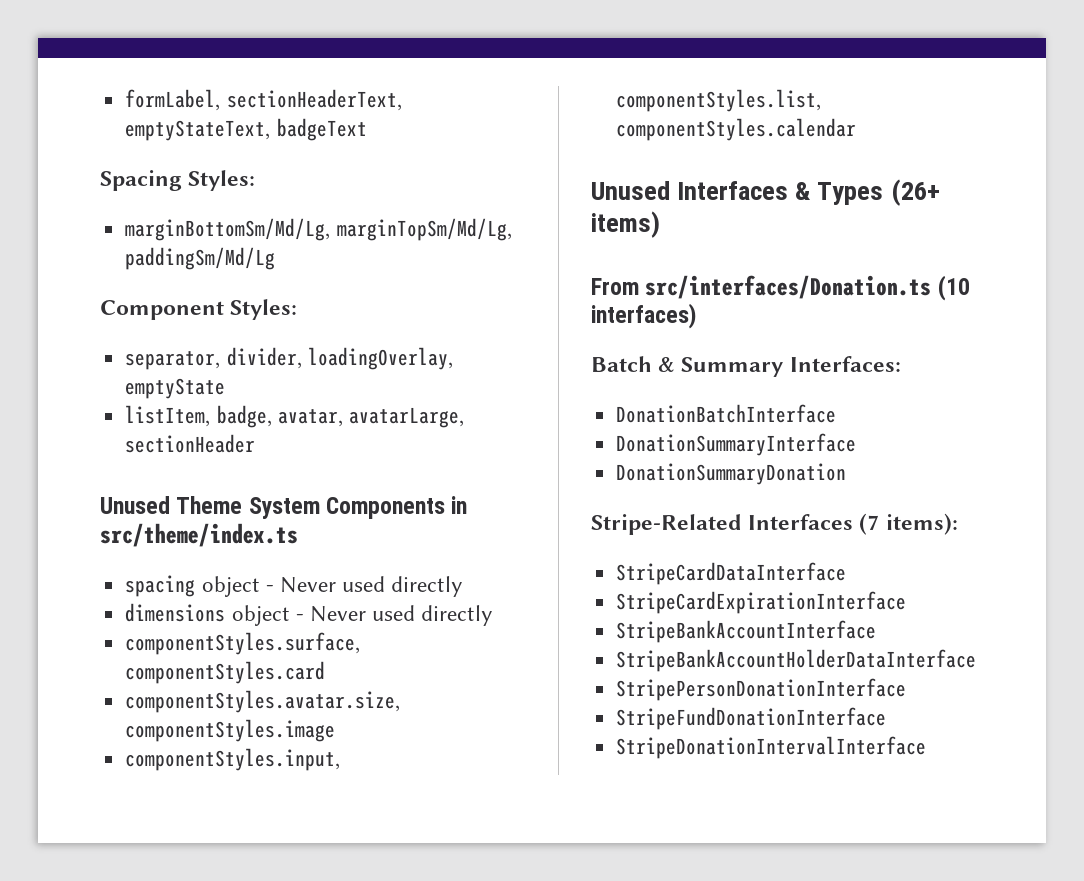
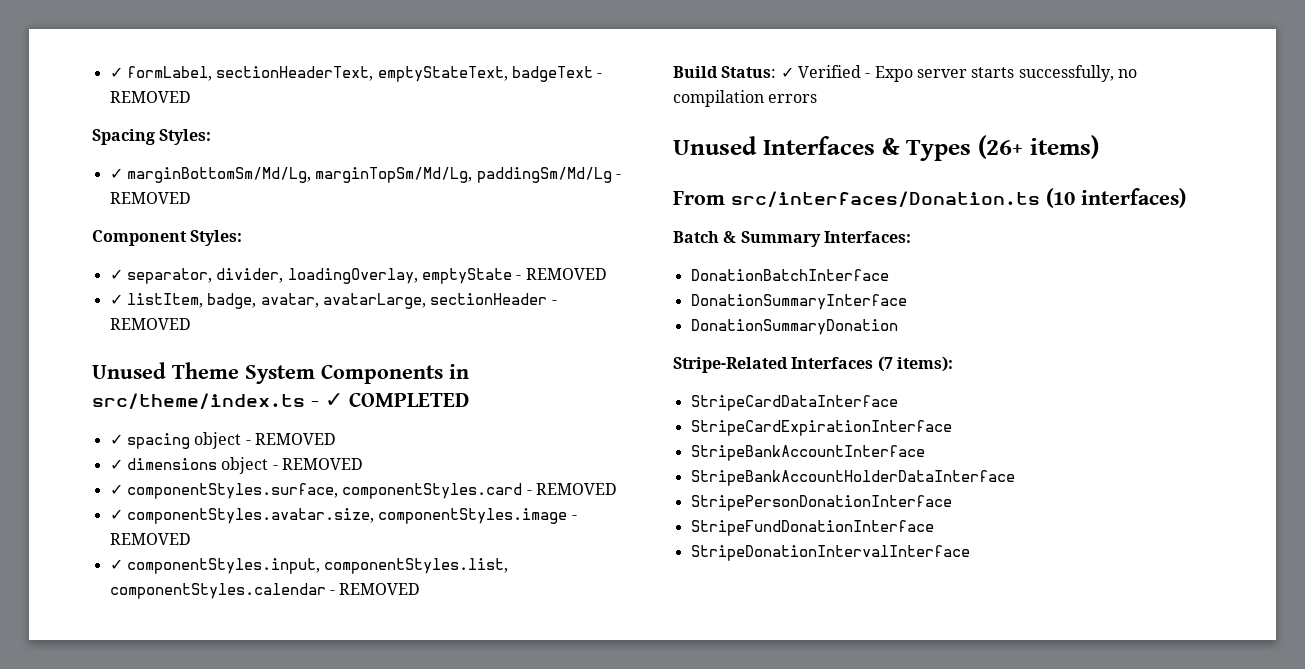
(125, 100) none -> [109,67,123,78] ✓
(367, 129) none -> [597,73,603,78] [109,91,191,103] - REMOVED
(256, 180) none -> [109,168,123,179] ✓
(276, 258) none -> [615,174,621,179] [109,192,191,204] - REMOVED
(298, 309) none -> [109,269,123,280] ✓
(226, 388) // -> [516,268,607,280] [109,294,123,305] - REMOVED // ✓
(256, 443) none -> [551,300,557,305] [109,318,191,330] - REMOVED
[125,575,464,597] [125,603,494,626] // spacing object - Never used directly // dimensions object - Never used directly // -> [311,392,469,407] [109,432,336,449] [109,457,363,474] [109,484,123,495] - ✓ COMPLETED // ✓ spacing object - REMOVED // ✓ dimensions object - REMOVED // ✓
(326, 672) // -> [526,483,617,495] [109,509,123,520] - REMOVED // ✓
(336, 730) // -> [571,515,577,520] [109,533,191,545] [109,559,123,570] - REMOVED // ✓
(857, 129) none -> [329,583,421,595] [673,65,1137,82] [673,90,818,107] - REMOVED // Build Status: ✓ Verified - Expo server starts successfully, no compilation errors

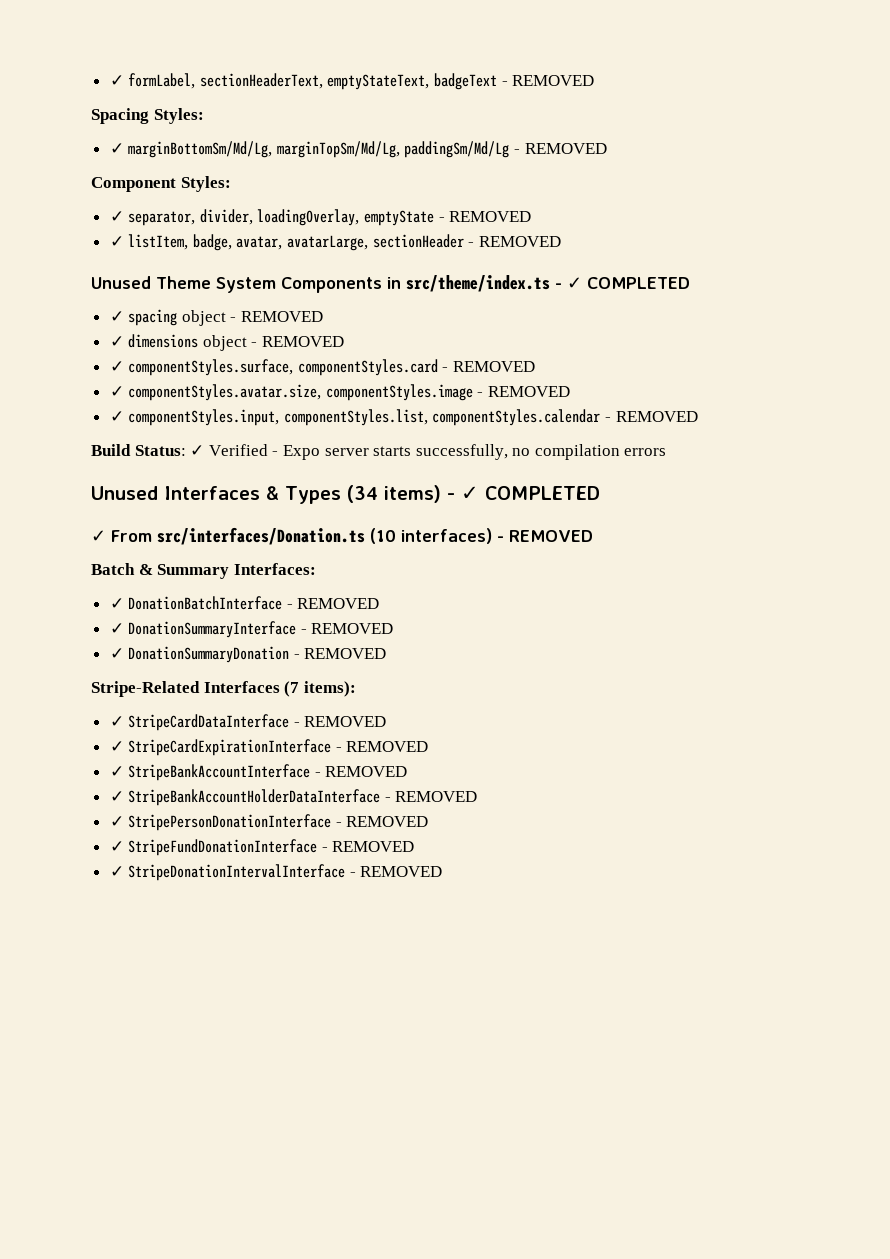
[978,135,1023,159] (26+ -> [346,485,378,503] (34
(1099, 147) // -> [446,486,600,500] [91,530,106,542] - ✓ COMPLETED // ✓
(1186, 198) none -> [497,530,593,542] - REMOVED
(911, 237) none -> [109,598,124,609] ✓
[690,294,907,310] // DonationSummaryInterface // -> [286,598,380,609] [109,621,394,638] [109,648,124,659] - REMOVED // ✓ DonationSummaryInterface - REMOVED // ✓
(898, 327) none -> [293,648,387,659] - REMOVED
(953, 364) none -> [109,716,124,727] ✓
[690,420,952,436] [690,445,925,461] [690,470,1015,486] [690,495,952,511] [690,520,934,536] [690,545,970,561] // StripeCardExpirationInterface // StripeBankAccountInterface // StripeBankAccountHolderDataInterface // StripePersonDonationInterface // StripeFundDonationInterface // StripeDonationIntervalInterface -> [293,716,387,727] [109,739,429,756] [109,764,408,781] [109,789,478,806] [109,814,429,831] [109,839,415,856] [109,864,443,881] - REMOVED // ✓ StripeCardExpirationInterface - REMOVED // ✓ StripeBankAccountInterface - REMOVED // ✓ StripeBankAccountHolderDataInterface - REMOVED // ✓ StripePersonDonationInterface - REMOVED // ✓ StripeFundDonationInterface - REMOVED // ✓ StripeDonationIntervalInterface - REMOVED

